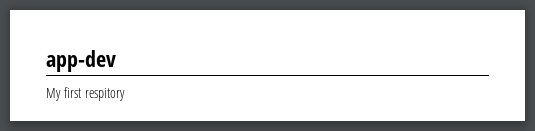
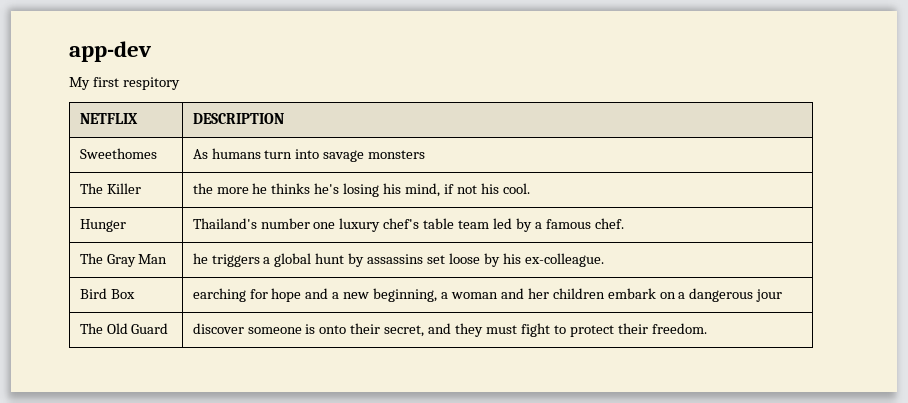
(125, 94) none -> [79,113,138,124] [192,113,284,124] [79,148,157,159] [192,148,426,162] [79,183,141,194] [192,183,530,197] [79,219,126,232] [192,218,624,232] [79,253,168,267] [192,253,604,267] [79,288,135,299] [192,288,783,302] [79,323,169,334] [192,323,707,337] // NETFLIX | DESCRIPTION // Sweethomes | As humans turn into savage monsters // The Killer | the more he thinks he's losing his mind, if not his cool. // Hunger | Thailand's number one luxury chef's table team led by a famous chef. // The Gray Man | he triggers a global hunt by assassins set loose by his ex-colleague. // Bird Box | earching for hope and a new beginning, a woman and her children embark on a dangerous jour // The Old Guard | discover someone is onto their secret, and they must fight to protect their freedom.

